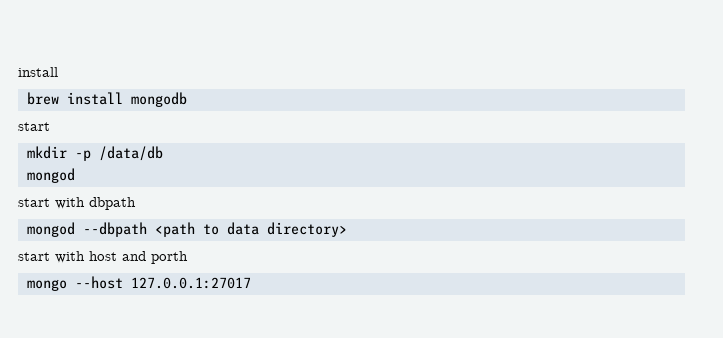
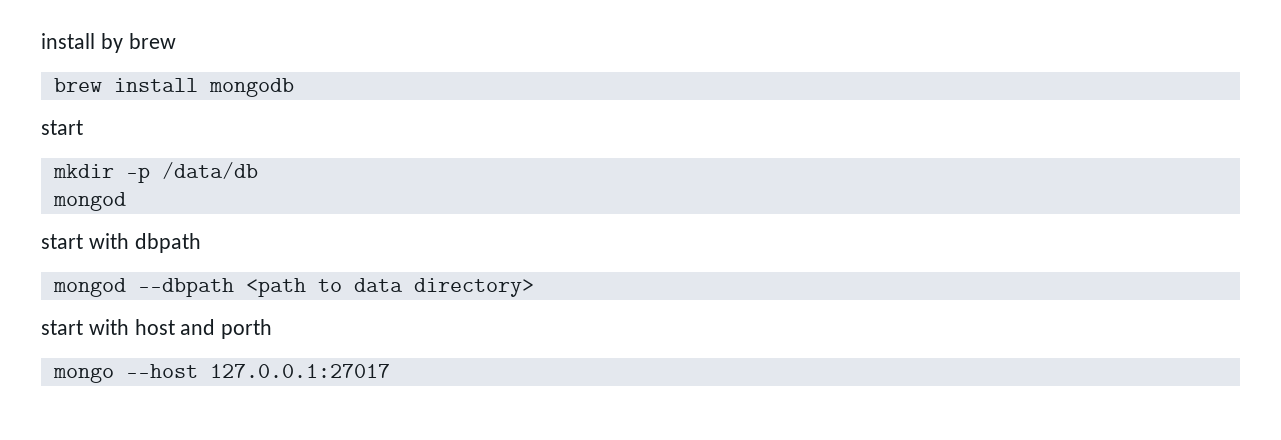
[18,67,58,77] install -> [41,33,176,53] install by brew

